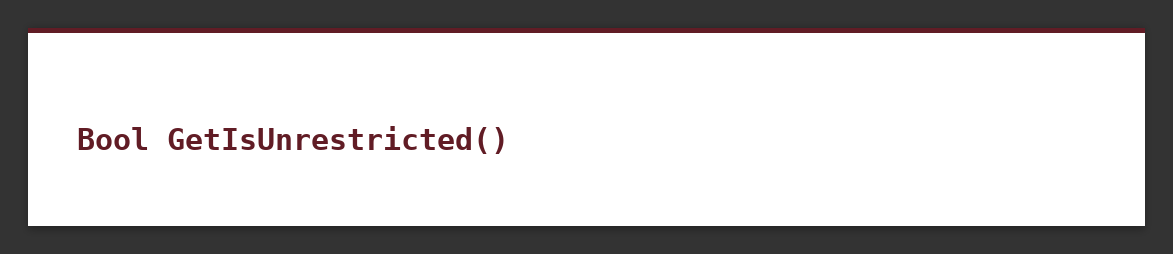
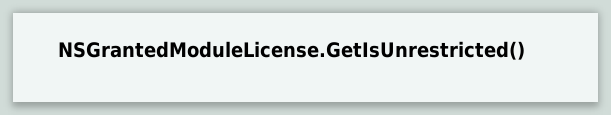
[77,126,509,154] Bool GetIsUnrestricted() -> [58,41,525,60] NSGrantedModuleLicense.GetIsUnrestricted()

